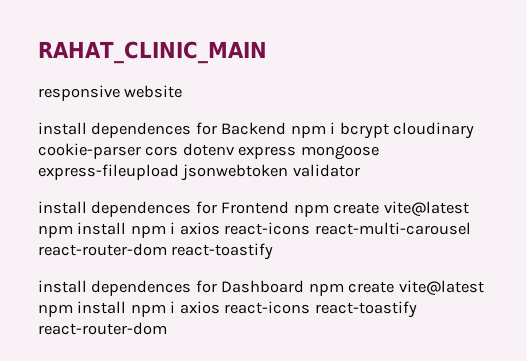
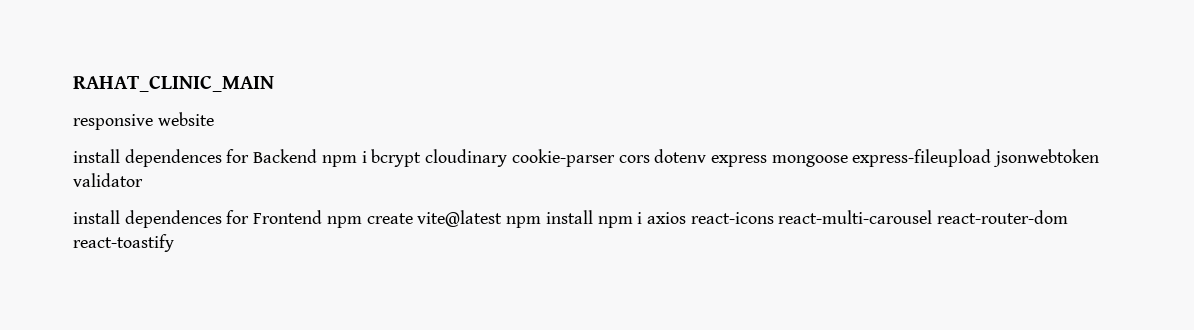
[38,280,484,296] [38,301,417,318] [38,322,167,335] // install dependences for Dashboard npm create vite@latest npm install npm i axios react-icons react-toastify react-router-dom -> (174, 243) none

